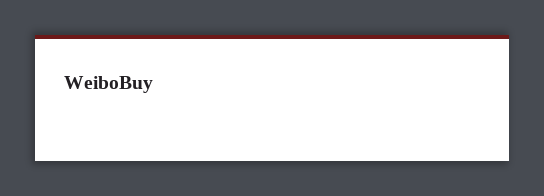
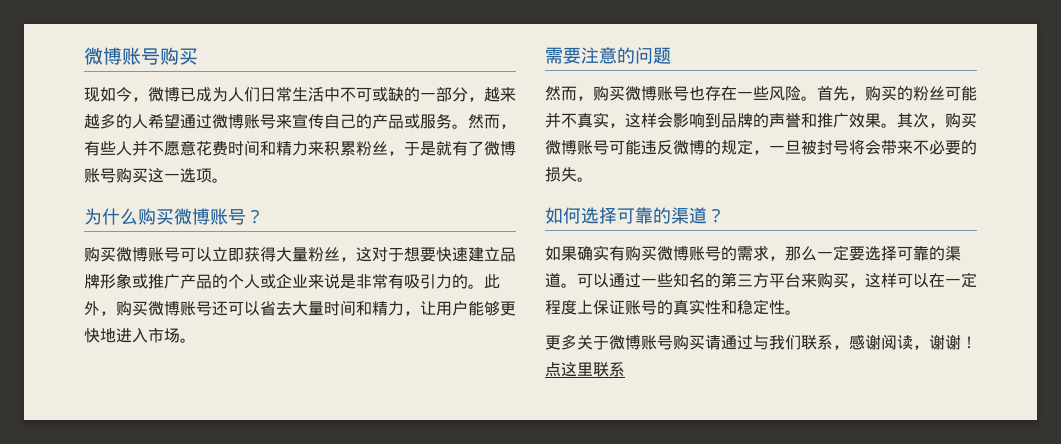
[64,76,153,93] WeiboBuy -> [84,47,198,65] [84,87,516,102] [84,113,516,129] [84,140,516,156] [84,168,228,183] [84,208,264,225] [84,247,516,262] [84,273,500,289] [84,300,516,316] [84,327,196,343] [545,47,671,64] [545,86,977,101] [545,112,977,128] [545,139,977,155] [545,167,593,182] [545,207,725,224] [545,245,961,261] [545,272,977,288] [545,299,801,315] [545,334,977,350] [545,362,625,377] 微博账号购买 // 现如今，微博已成为人们日常生活中不可或缺的一部分，越来越多的人希望通过微博账号来宣传自己的产品或服务。然而，有些人并不愿意花费时间和精力来积累粉丝，于是就有了微博账号购买这一选项。 // 为什么购买微博账号？ // 购买微博账号可以立即获得大量粉丝，这对于想要快速建立品牌形象或推广产品的个人或企业来说是非常有吸引力的。此外，购买微博账号还可以省去大量时间和精力，让用户能够更快地进入市场。 // 需要注意的问题 // 然而，购买微博账号也存在一些风险。首先，购买的粉丝可能并不真实，这样会影响到品牌的声誉和推广效果。其次，购买微博账号可能违反微博的规定，一旦被封号将会带来不必要的损失。 // 如何选择可靠的渠道？ // 如果确实有购买微博账号的需求，那么一定要选择可靠的渠道。可以通过一些知名的第三方平台来购买，这样可以在一定程度上保证账号的真实性和稳定性。 // 更多关于微博账号购买请通过与我们联系，感谢阅读，谢谢！点这里联系

